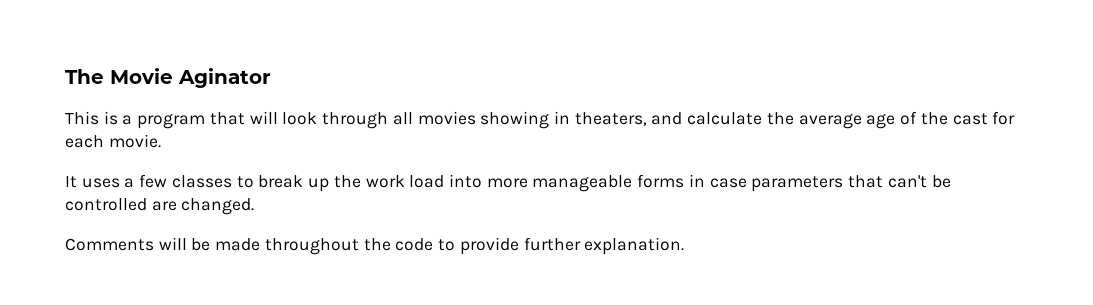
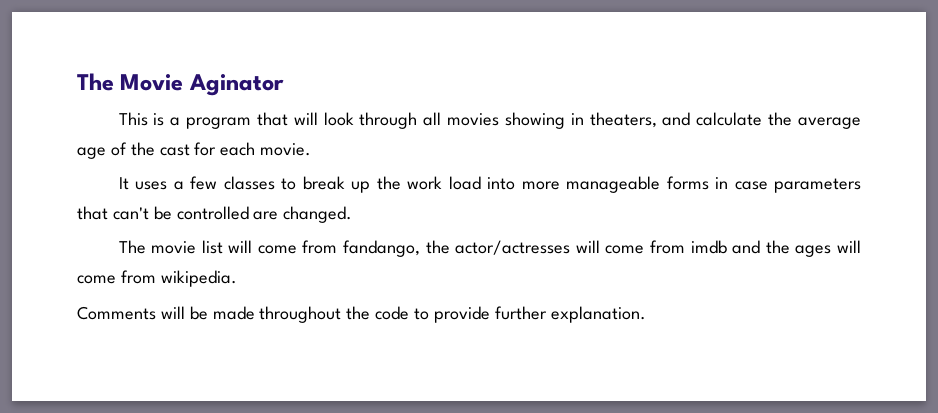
(255, 206) none -> [118,240,861,257] [77,270,237,287] // The movie list will come from fandango, the actor/actresses will come from imdb and the ages will come from wikipedia.

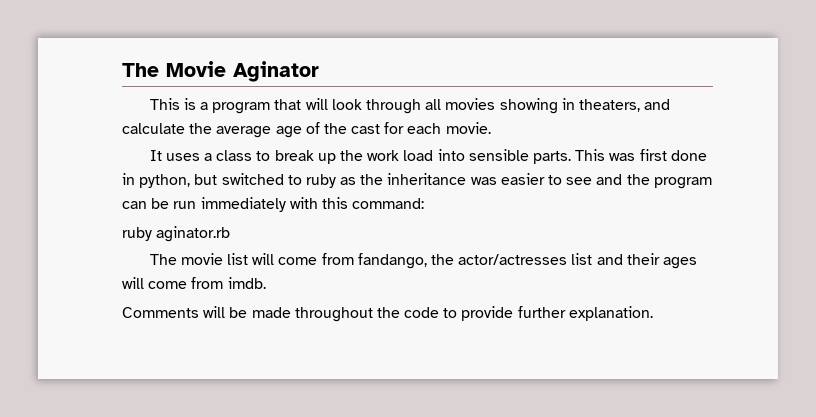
[190,176,275,190] few classes -> [216,150,253,161] class
[521,176,862,193] [77,206,353,223] more manageable forms in case parameters that can't be controlled are changed. -> [468,149,707,164] [122,173,712,189] [122,197,425,212] [122,226,231,242] sensible parts. This was first done in python, but switched to ruby as the inheritance was easier to see and the program can be run immediately with this command: // ruby aginator.rb
[575,240,790,254] will come from imdb and the -> [571,253,660,265] list and their
[160,270,237,287] wikipedia. -> [227,277,266,289] imdb.

